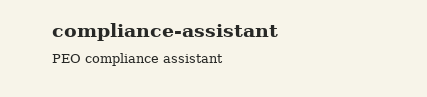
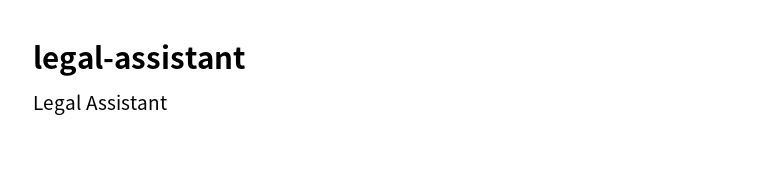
[52,23,278,41] [52,53,223,66] compliance-assistant // PEO compliance assistant -> [33,44,245,76] [33,94,168,115] legal-assistant // Legal Assistant

